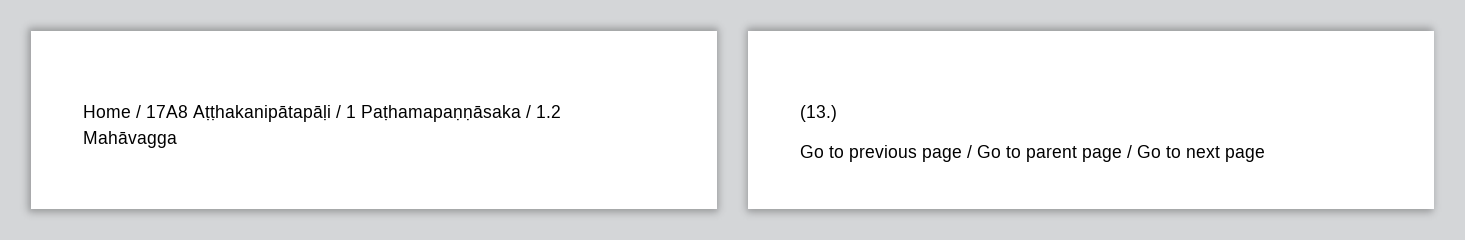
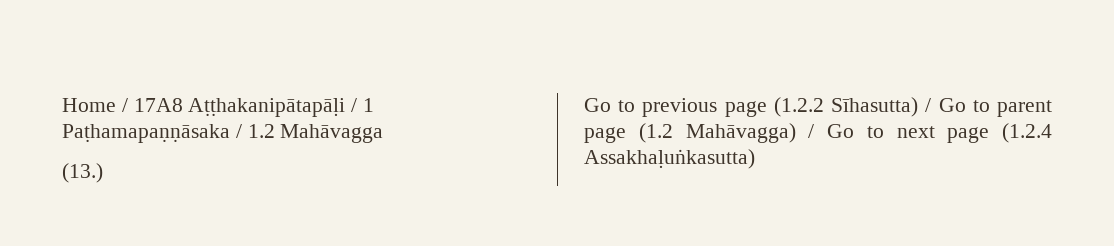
(962, 155) none -> [773,97,919,117] (1.2.2 Sīhasutta)
(1122, 155) none -> [638,123,796,143] (1.2 Mahāvagga)
(1265, 155) none -> [1002,123,1052,143] [584,149,755,169] (1.2.4 Assakhaḷuṅkasutta)

